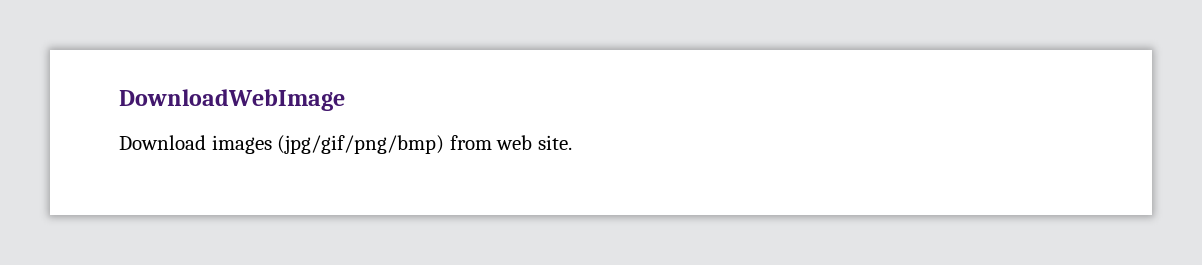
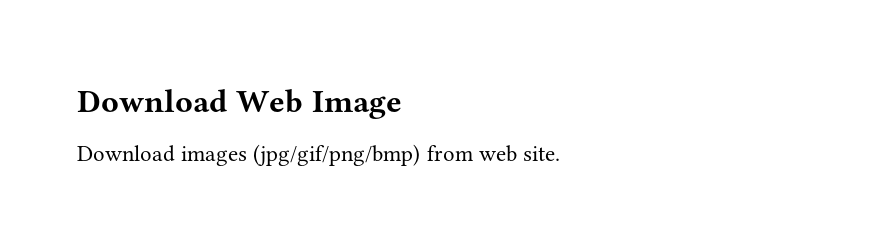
[119,89,345,111] DownloadWebImage -> [77,89,402,119] Download Web Image

